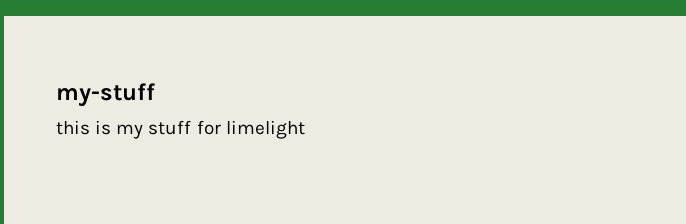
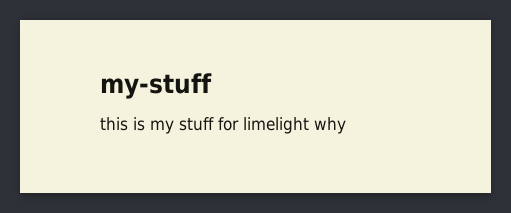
(305, 129) none -> [314,117,346,134] why

